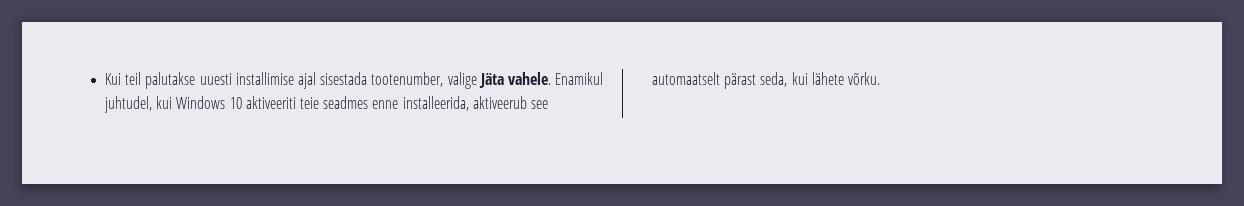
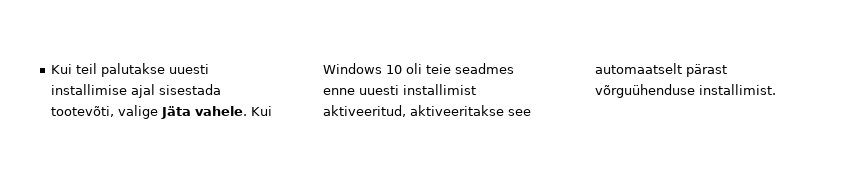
[371,72,444,87] tootenumber, -> [50,106,114,117] tootevõti,
[555,72,604,85] [104,96,173,113] Enamikul juhtudel, kui -> [250,106,272,116] Kui
[245,96,296,109] aktiveeriti -> [405,63,422,74] oli
[402,96,548,111] [652,72,880,89] installeerida, aktiveerub see automaatselt pärast seda, kui lähete võrku. -> [358,84,476,95] [322,105,531,117] [594,63,727,77] [594,84,776,98] uuesti installimist aktiveeritud, aktiveeritakse see automaatselt pärast võrguühenduse installimist.

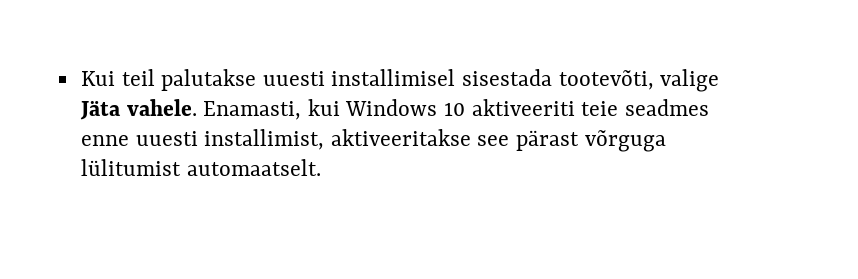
[50,84,155,98] installimise ajal -> [331,69,456,86] installimisel
[250,106,272,116] Kui -> [203,99,340,120] Enamasti, kui
[405,63,422,74] oli -> [471,99,575,116] aktiveeriti
[402,84,476,95] [322,105,531,117] [594,63,727,77] [594,84,776,98] installimist aktiveeritud, aktiveeritakse see automaatselt pärast võrguühenduse installimist. -> [204,129,666,152] [80,159,321,176] installimist, aktiveeritakse see pärast võrguga lülitumist automaatselt.

